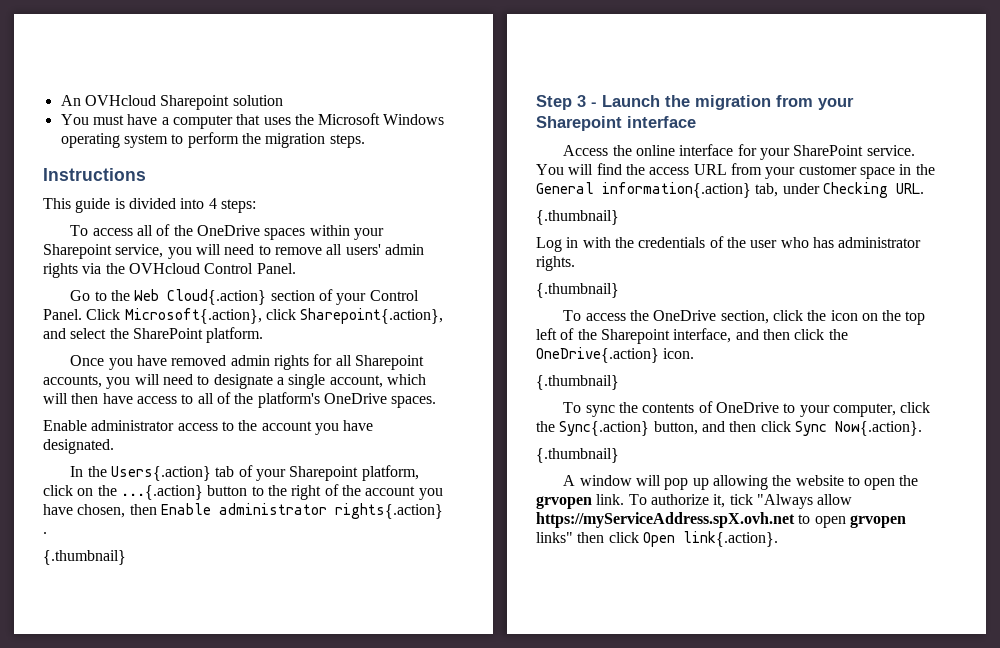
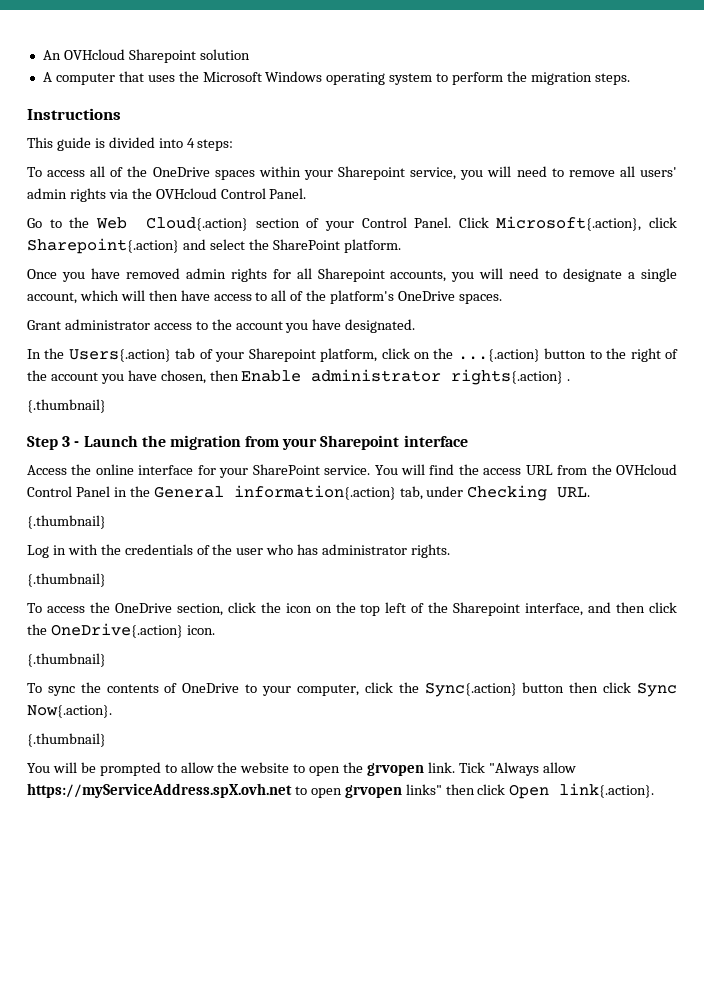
[60,114,169,125] You must have a -> [42,72,52,82] A
[300,308,444,324] Sharepoint{.action}, -> [27,238,179,254] Sharepoint{.action}
[43,420,87,431] Enable -> [27,320,61,330] Grant
[765,165,895,179] your customer space -> [591,464,677,475] [27,486,110,497] the OVHcloud Control Panel
[653,421,725,435] button, and -> [522,682,565,693] button
[563,475,768,490] A window will pop up allowing -> [27,762,214,776] You will be prompted to allow
[628,494,753,508] To authorize it, tick -> [458,762,485,773] Tick

